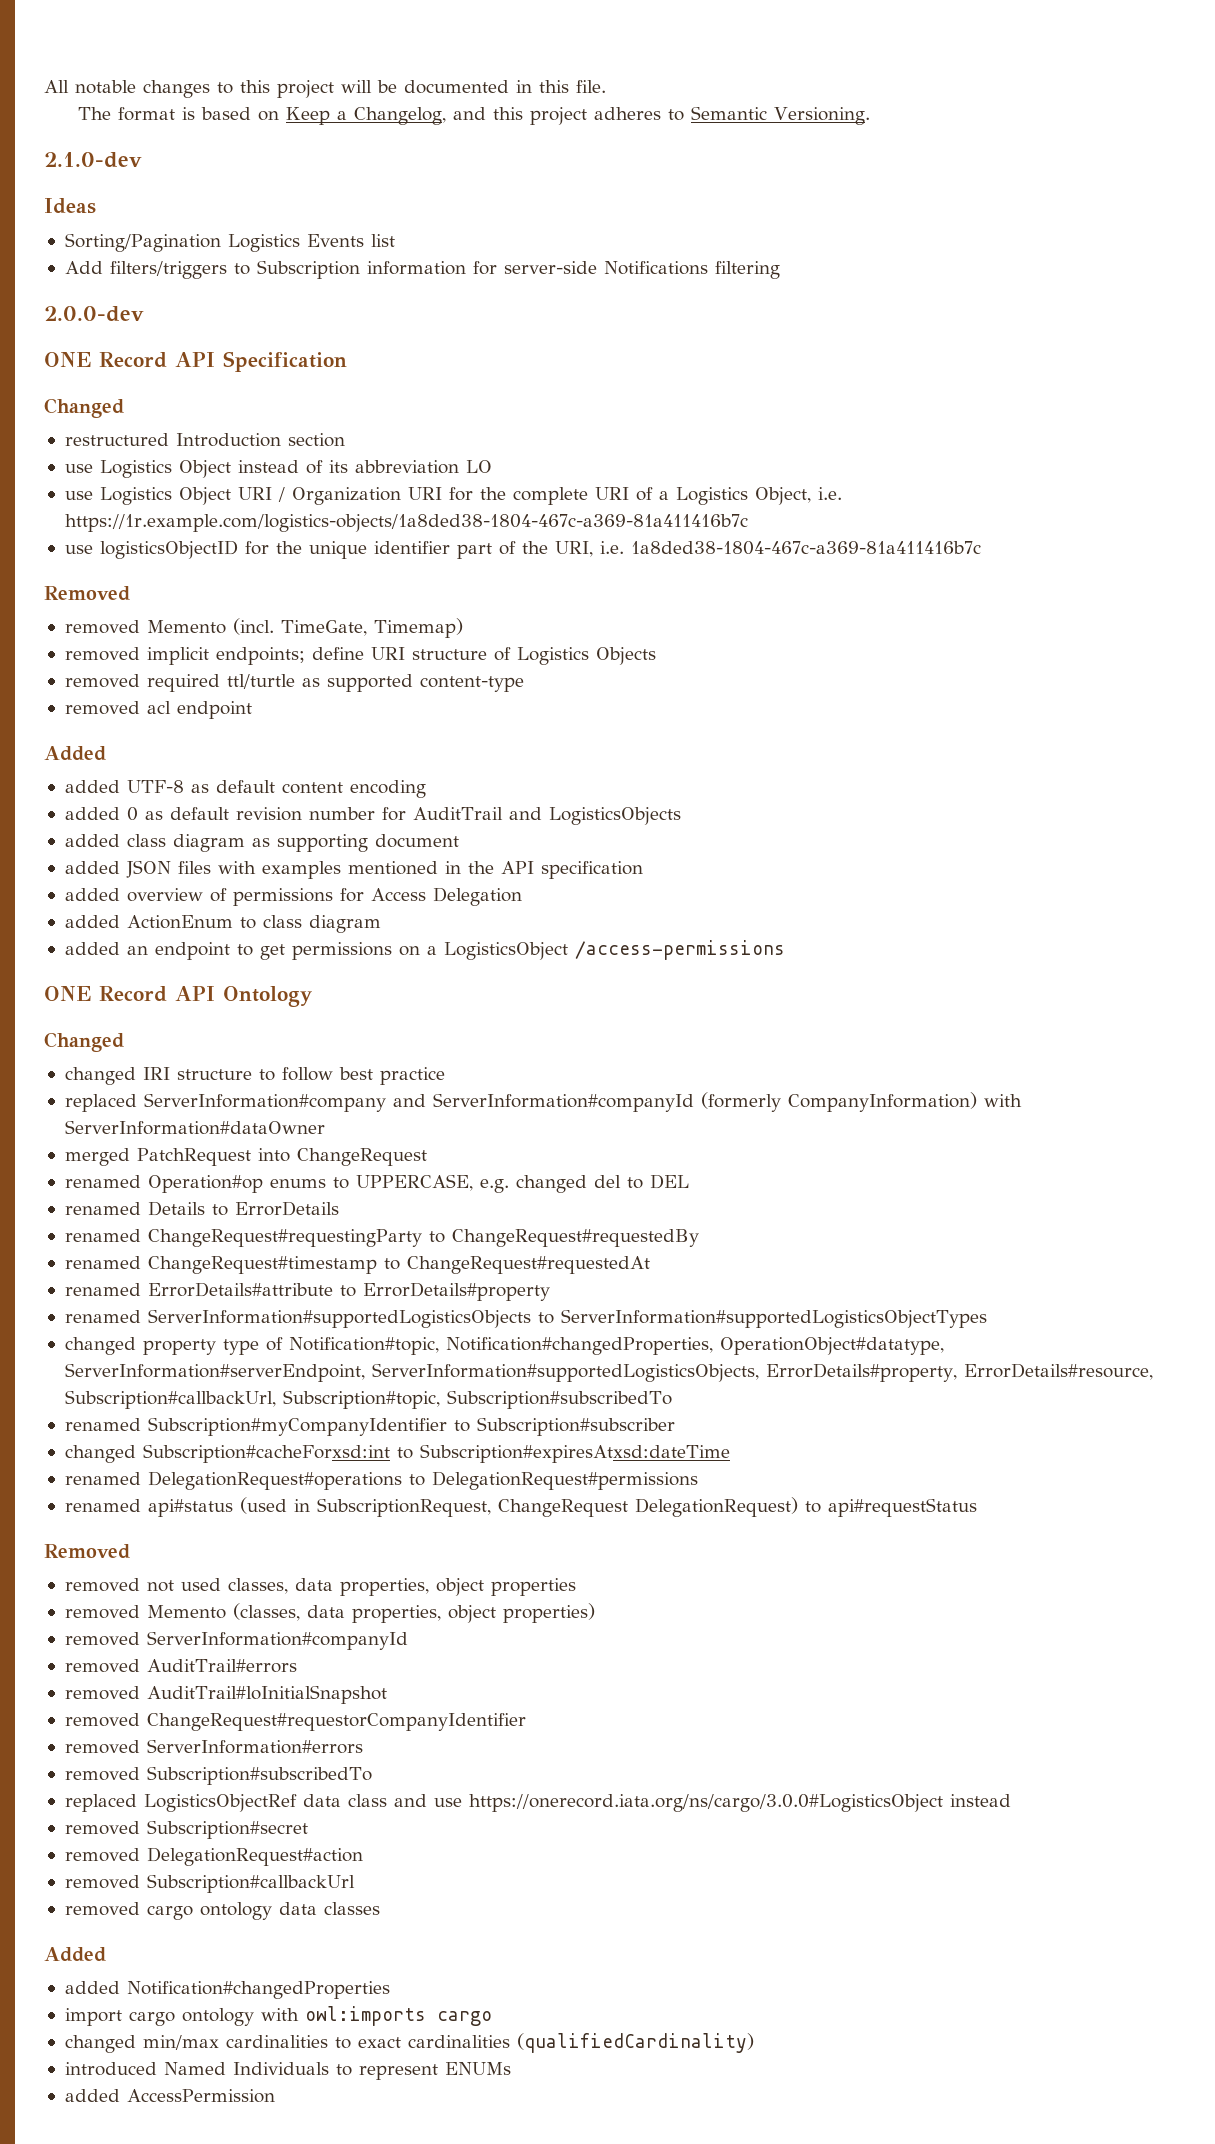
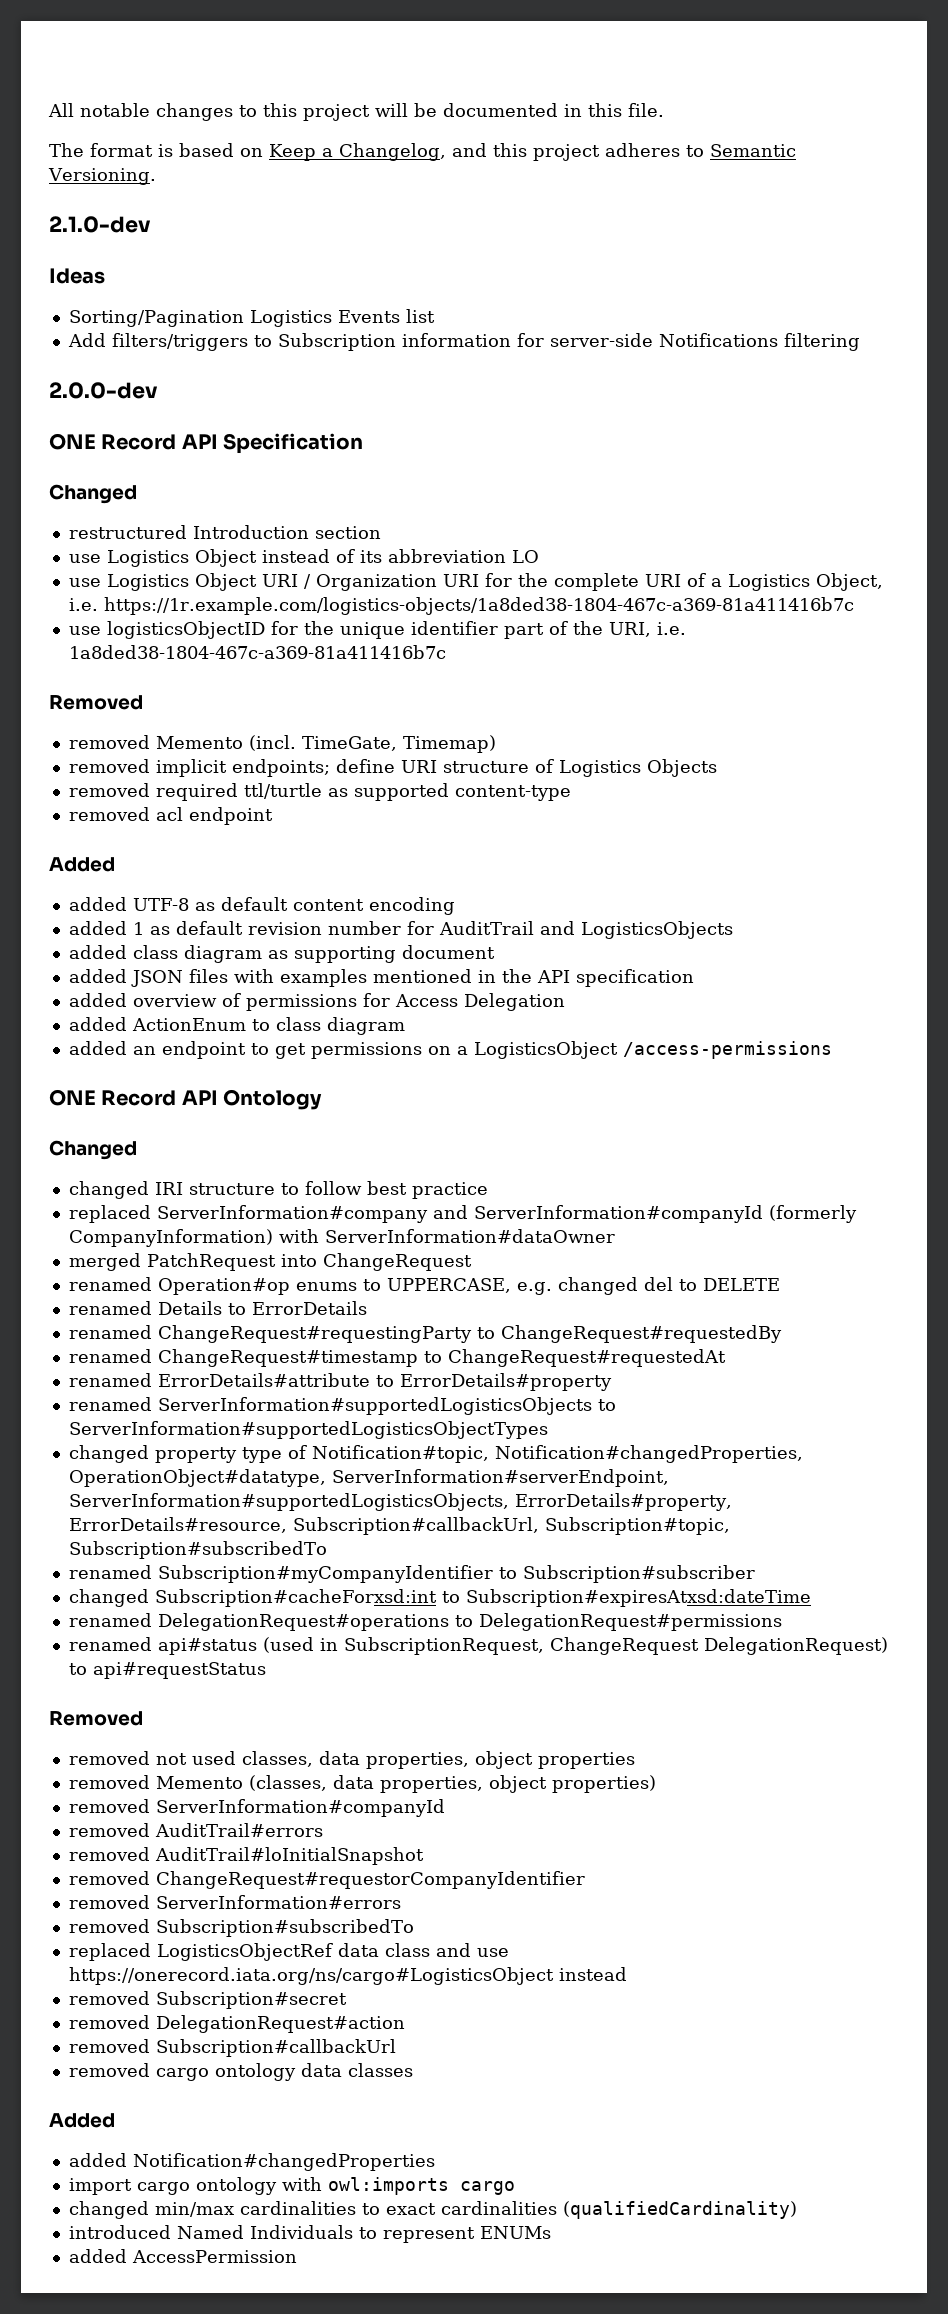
[126,807,138,821] 0 -> [132,922,144,935] 1
[649,1174,689,1189] DEL -> [702,1278,780,1291] DELETE
[468,1794,943,1812] https://onerecord.iata.org/ns/cargo/3.0.0#LogisticsObject -> [68,1967,554,1985] https://onerecord.iata.org/ns/cargo#LogisticsObject

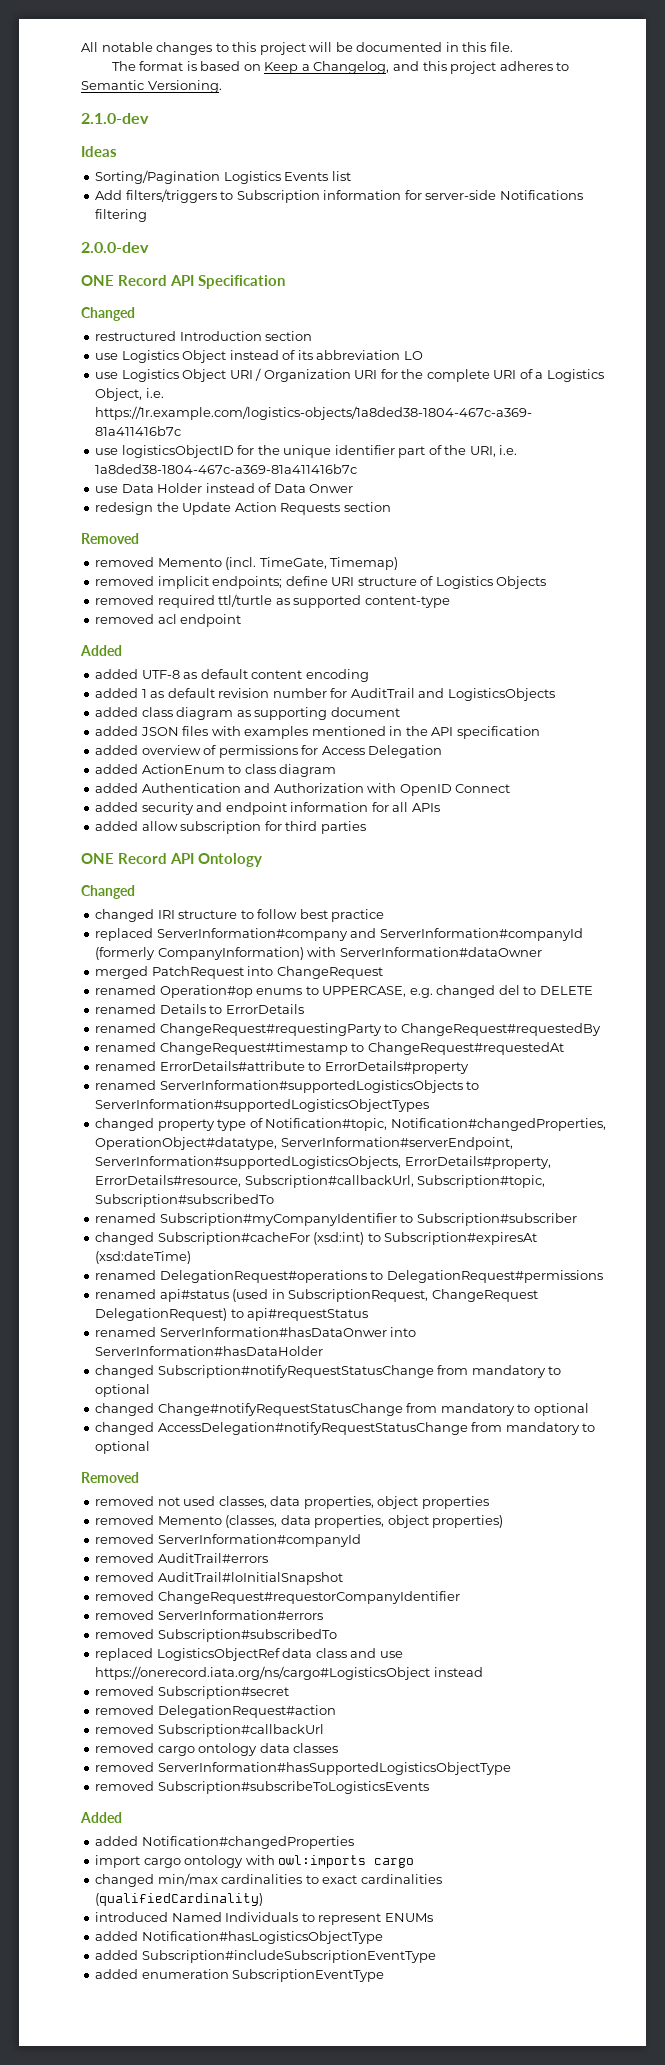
(446, 652) none -> [95,483,354,493] [95,502,391,515] // use Data Holder instead of Data Onwer // redesign the Update Action Requests section
[132,1041,832,1059] an endpoint to get permissions on a LogisticsObject /access-permissions -> [141,783,511,796] [95,802,440,815] [95,821,366,834] Authentication and Authorization with OpenID Connect // added security and endpoint information for all APIs // added allow subscription for third parties
[154,1589,811,1607] Subscription#cacheForxsd:int to Subscription#expiresAtxsd:dateTime -> [157,1232,538,1245] [95,1251,192,1264] Subscription#cacheFor (xsd:int) to Subscription#expiresAt (xsd:dateTime)
(266, 1670) none -> [95,1327,417,1337] [95,1346,324,1356] [95,1365,562,1378] [95,1384,151,1397] [95,1403,589,1416] [95,1422,596,1435] [95,1441,151,1454] // renamed ServerInformation#hasDataOnwer into ServerInformation#hasDataHolder // changed Subscription#notifyRequestStatusChange from mandatory to optional // changed Change#notifyRequestStatusChange from mandatory to optional // changed AccessDelegation#notifyRequestStatusChange from mandatory to optional
(413, 2070) none -> [95,1762,511,1775] [95,1781,429,1794] // removed ServerInformation#hasSupportedLogisticsObjectType // removed Subscription#subscribeToLogisticsEvents
[131,2250,297,2263] AccessPermission -> [141,1931,383,1944] [95,1950,436,1963] [95,1969,385,1982] Notification#hasLogisticsObjectType // added Subscription#includeSubscriptionEventType // added enumeration SubscriptionEventType

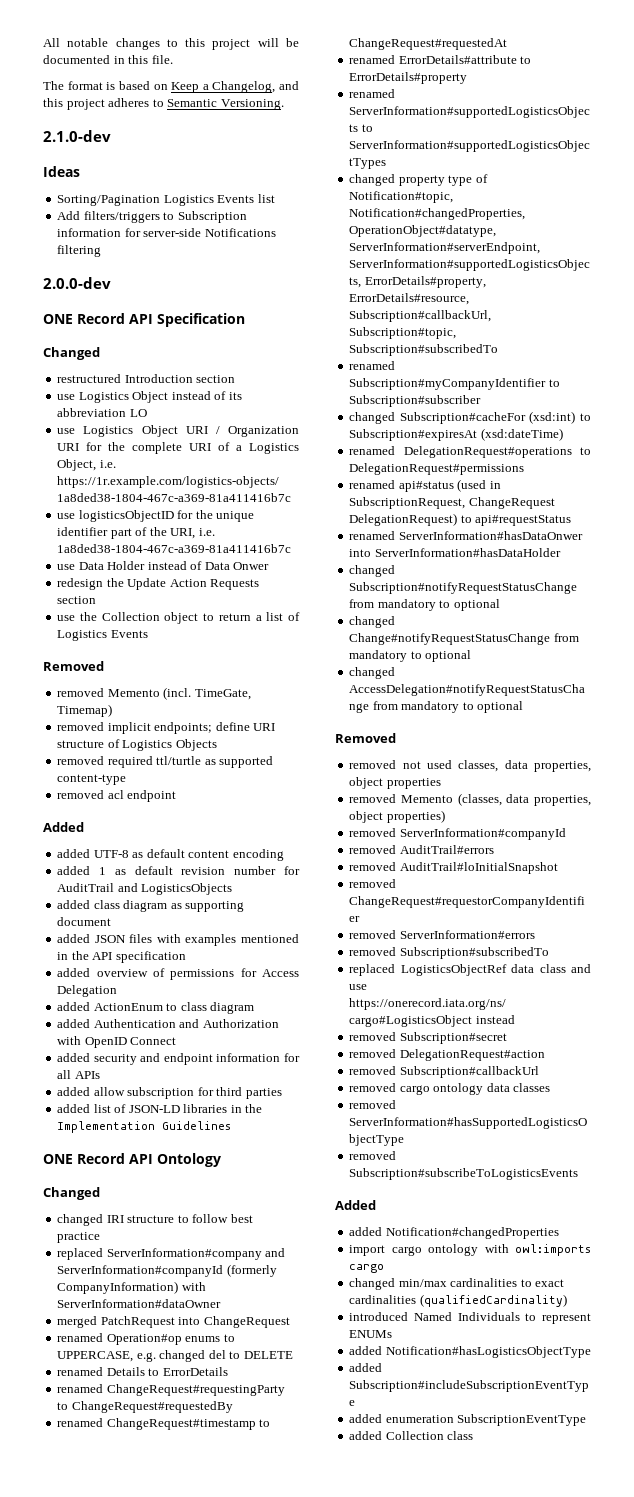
(391, 507) none -> [57,612,300,624] [57,630,148,641] // use the Collection object to return a list of Logistics Events
(366, 827) none -> [57,1104,263,1113] [57,1121,232,1133] // added list of JSON-LD libraries in the Implementation Guidelines
(385, 1975) none -> [349,1431,474,1440] // added Collection class

